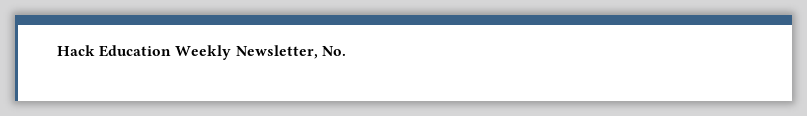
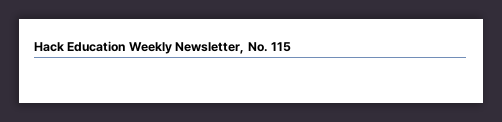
(346, 51) none -> [270,42,291,52] 115

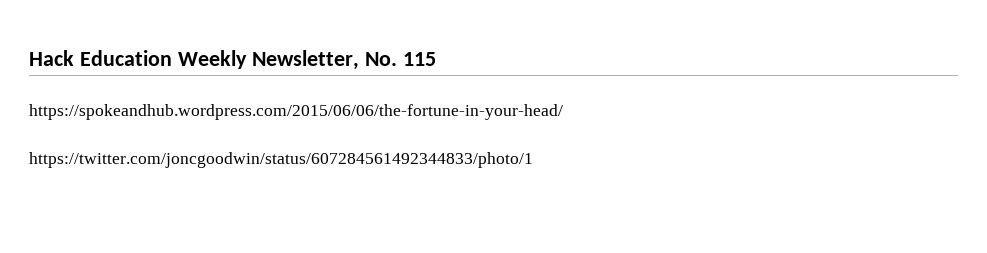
(291, 47) none -> [29,104,563,120] [29,152,533,168] // https://spokeandhub.wordpress.com/2015/06/06/the-fortune-in-your-head/ // https://twitter.com/joncgoodwin/status/607284561492344833/photo/1

